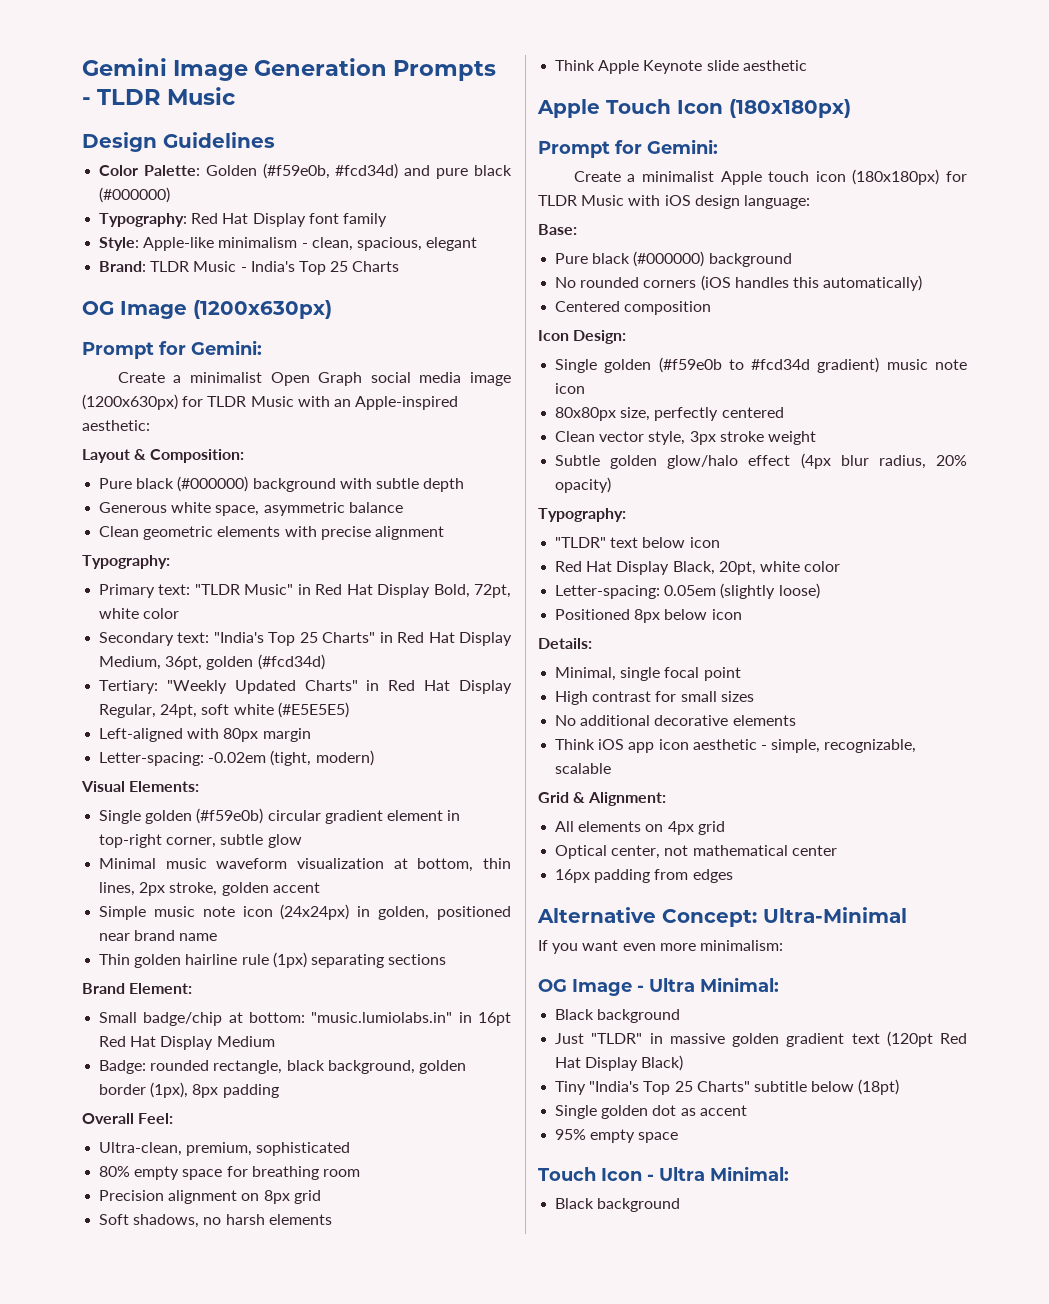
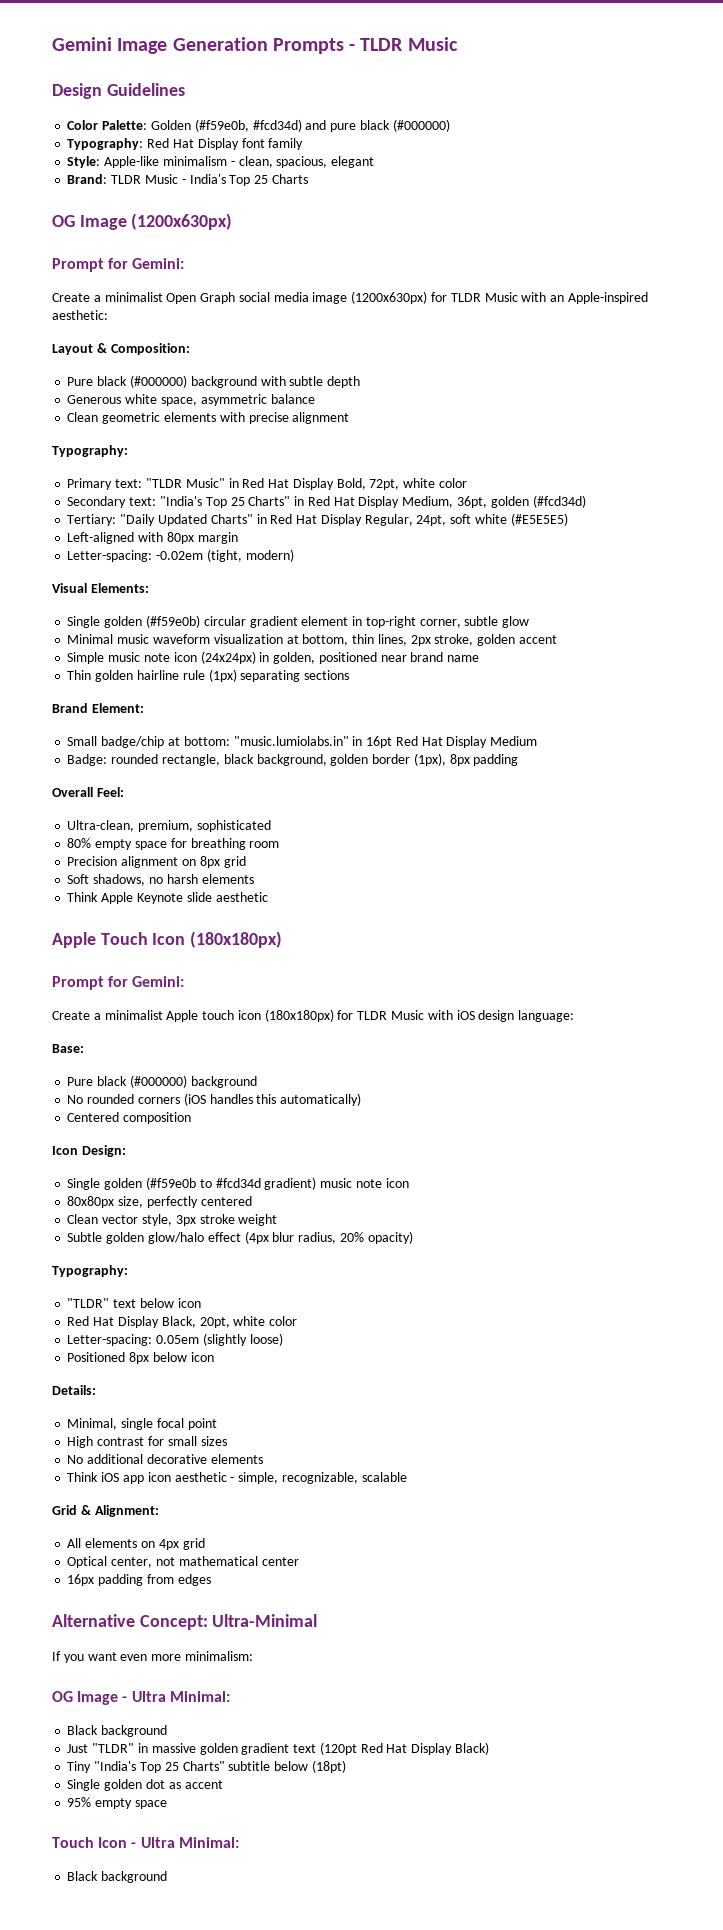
[166,680,227,694] "Weekly -> [120,514,156,526] "Daily

